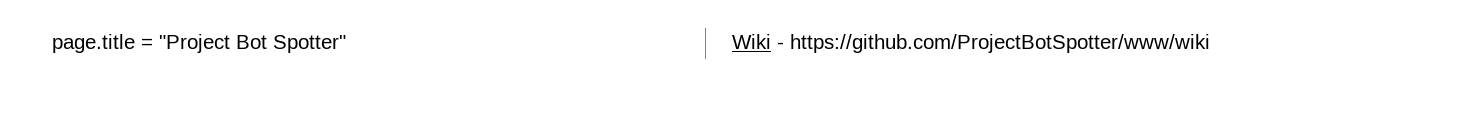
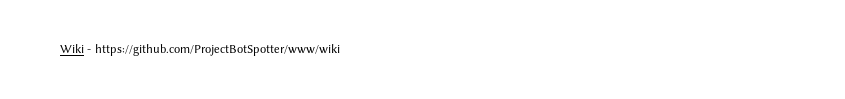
[52,34,346,53] page.title = "Project Bot Spotter" // -> (60, 48) none

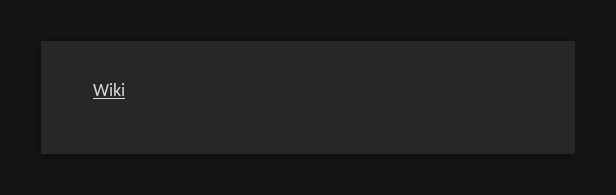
[87,44,340,56] - https://github.com/ProjectBotSpotter/www/wiki -> (125, 89) none

